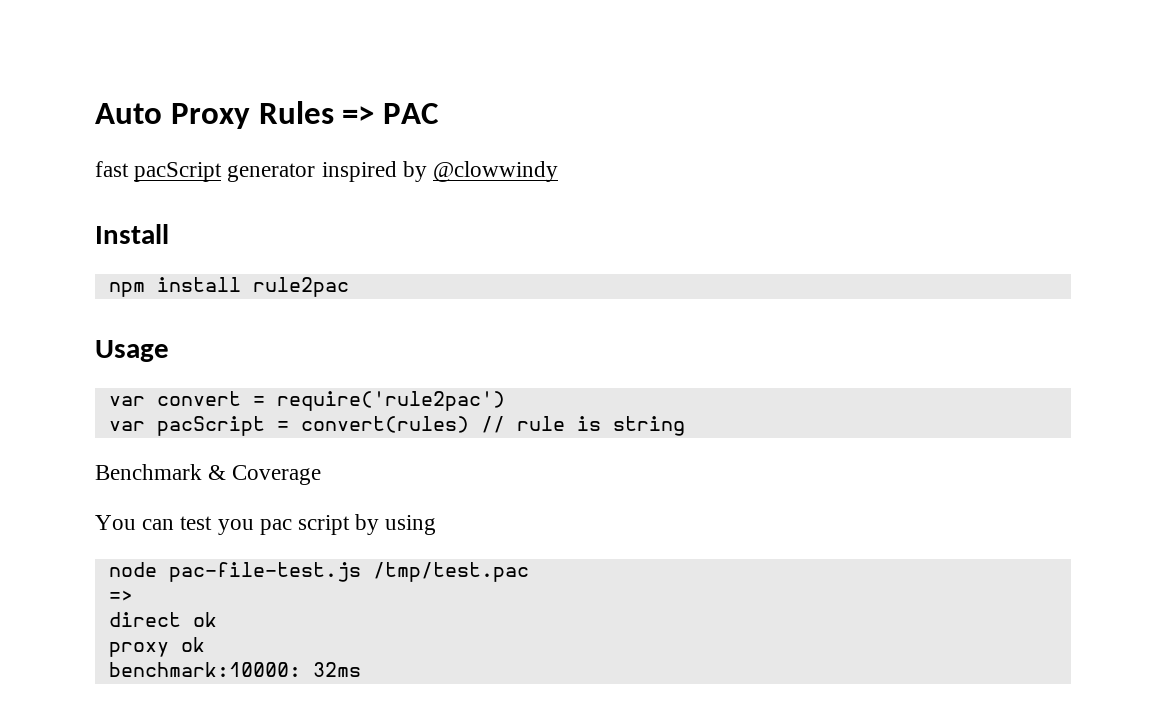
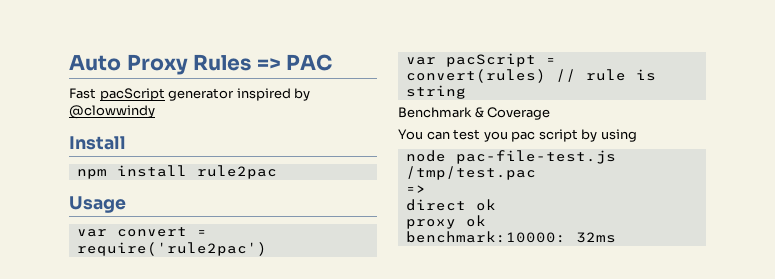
[95,161,129,177] fast -> [69,88,96,99] Fast

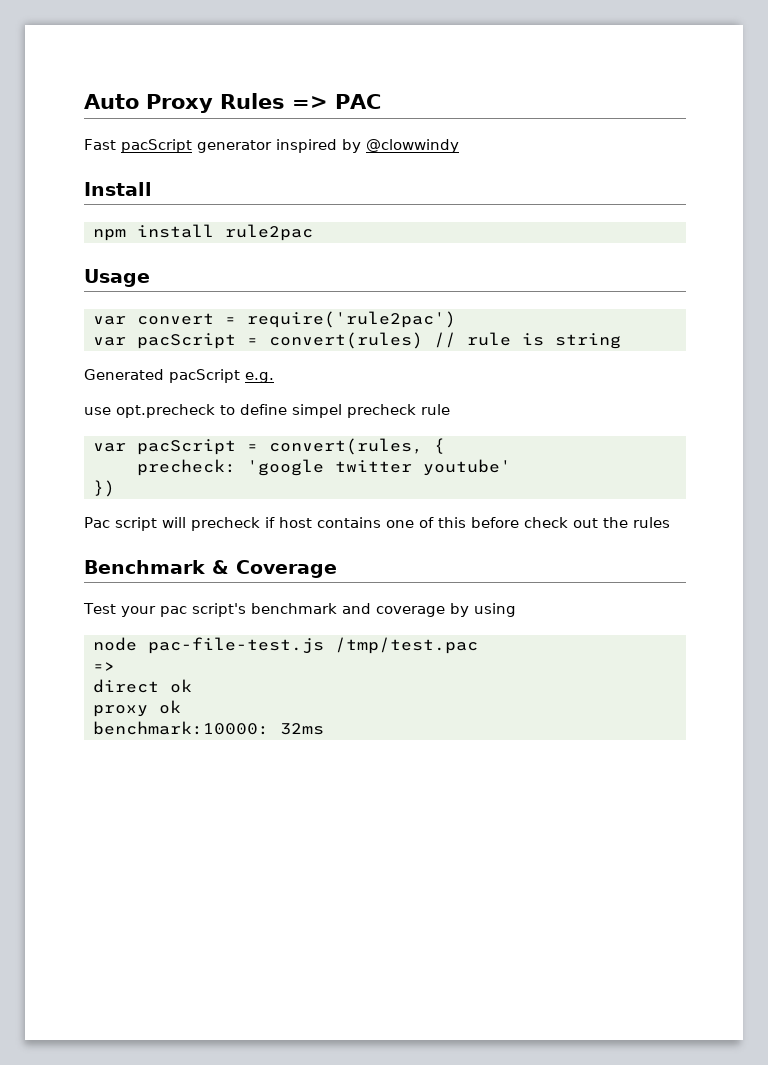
[398,107,551,120] [398,129,578,142] Benchmark & Coverage // You can test you pac script -> [84,369,274,383] [84,404,450,418] [93,438,445,455] [137,459,511,476] [93,480,115,497] [84,517,670,531] [84,560,337,578] [83,603,445,617] Generated pacScript e.g. // use opt.precheck to define simpel precheck rule // var pacScript = convert(rules, { // precheck: 'google twitter youtube' // }) // Pac script will precheck if host contains one of this before check out the rules // Benchmark & Coverage // Test your pac script's benchmark and coverage

